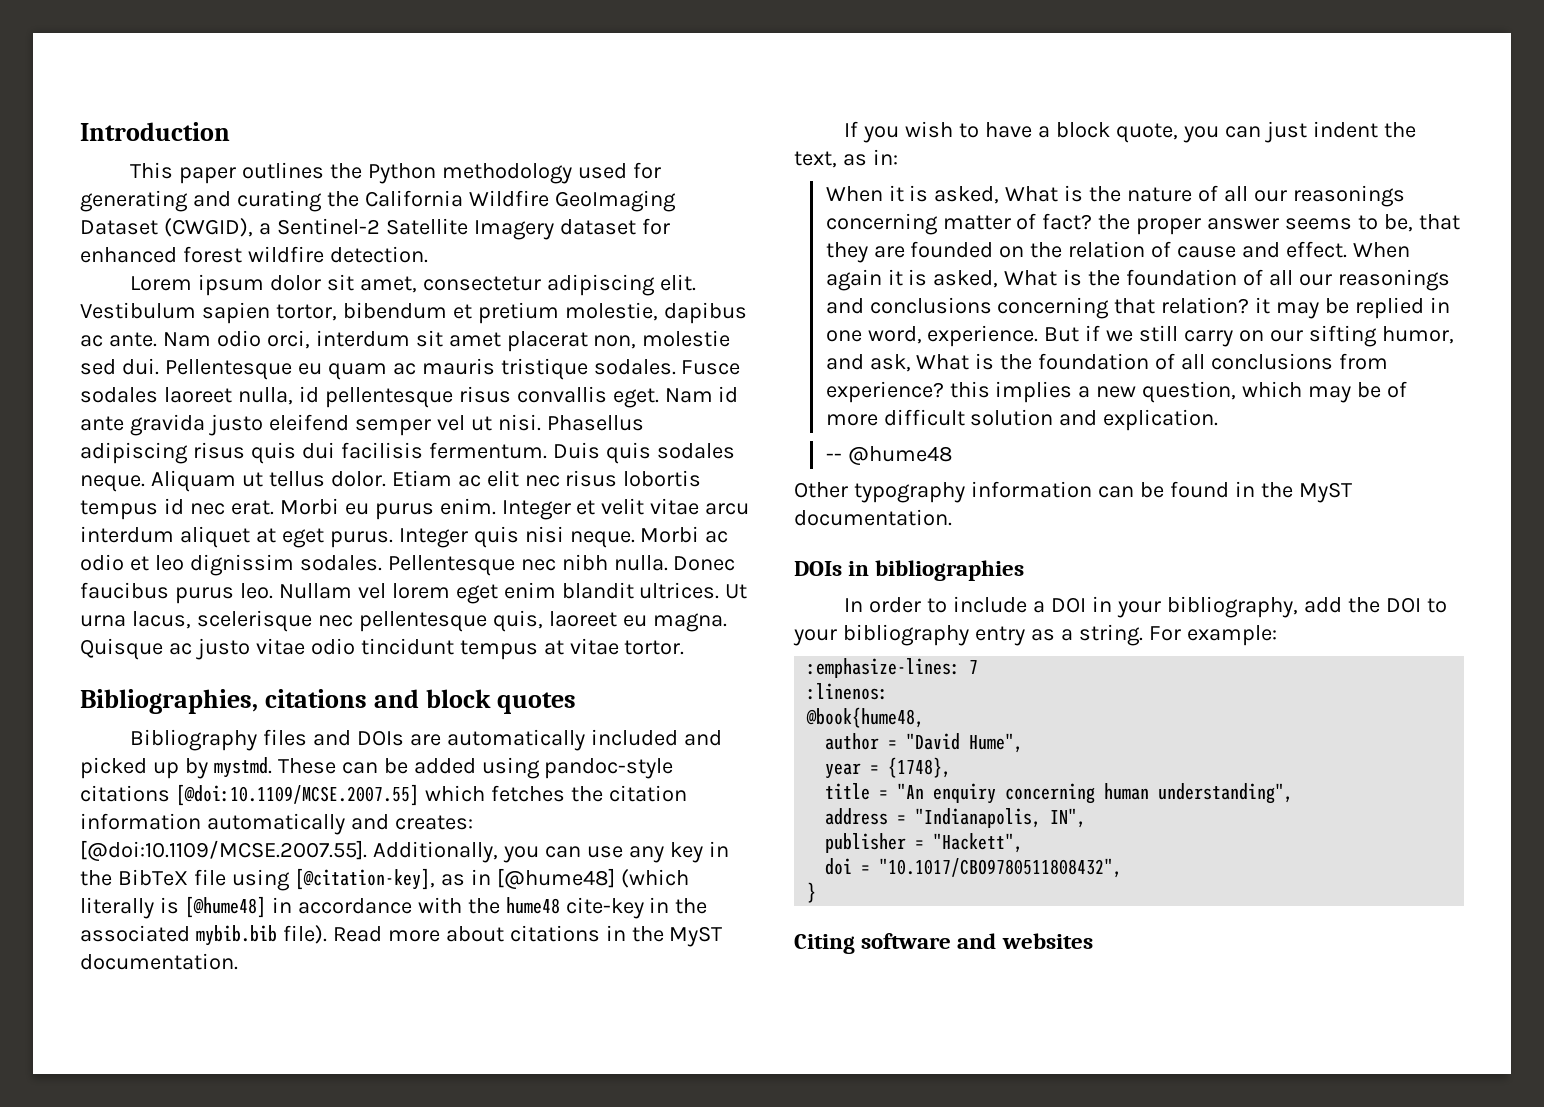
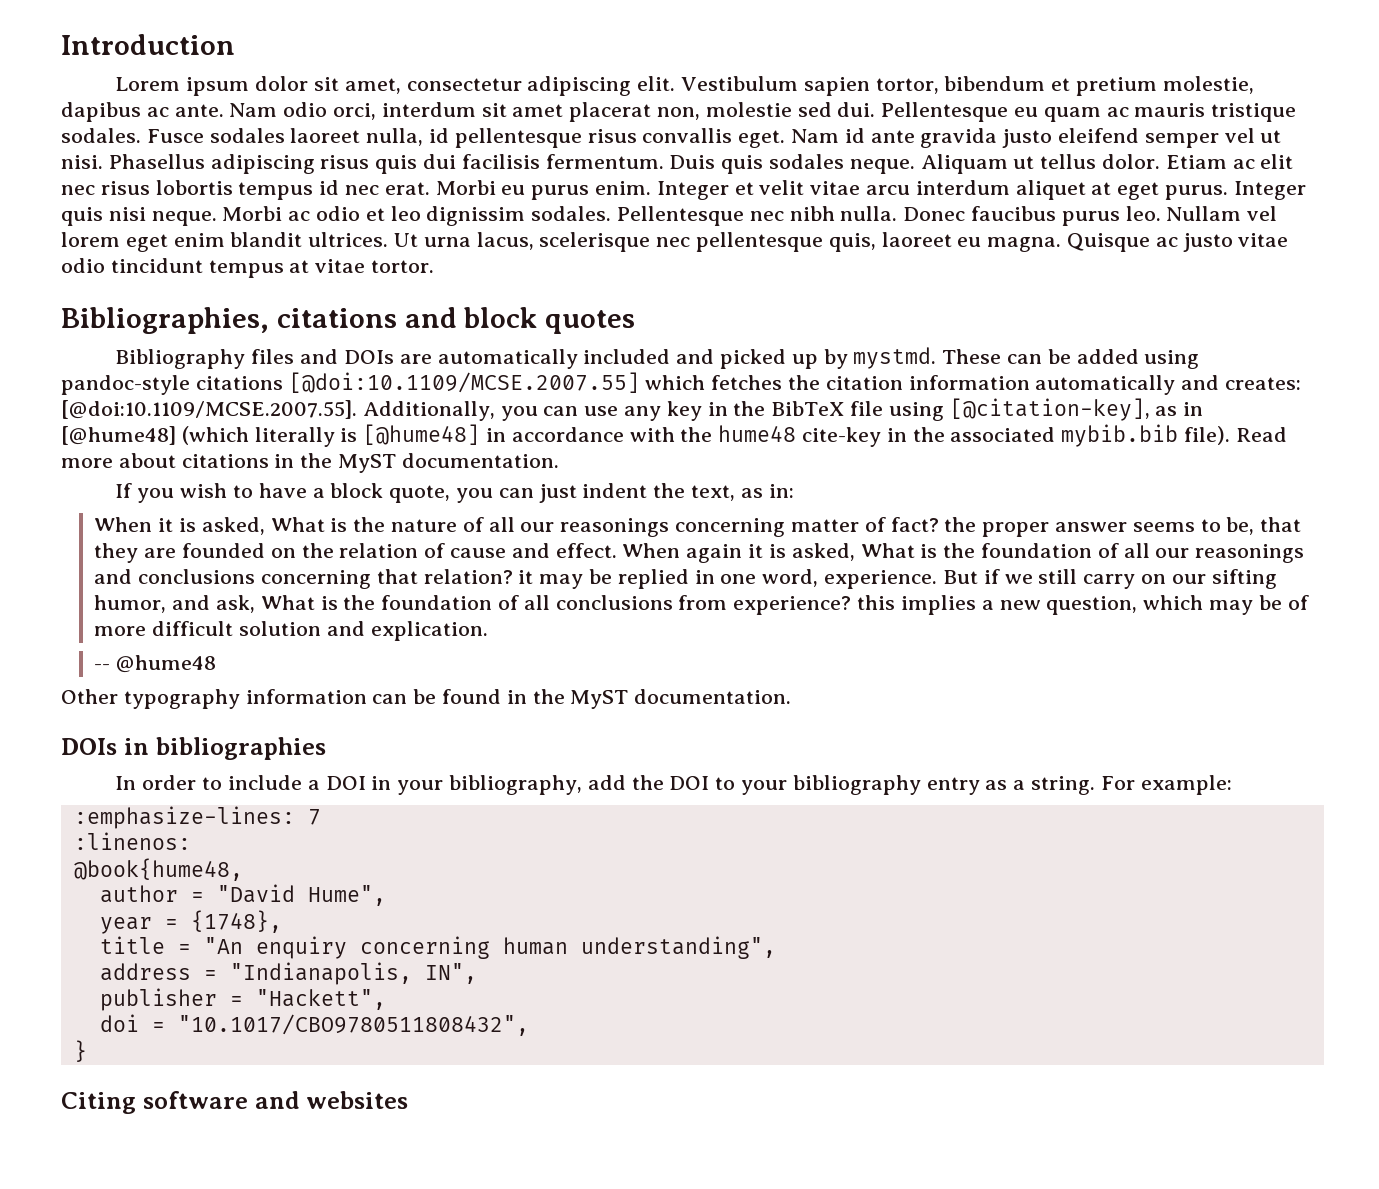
[130,162,662,184] [80,190,676,212] [80,218,670,240] [80,246,428,263] // This paper outlines the Python methodology used for generating and curating the California Wildfire GeoImaging Dataset (CWGID), a Sentinel-2 Satellite Imagery dataset for enhanced forest wildfire detection. -> (235, 44) none

